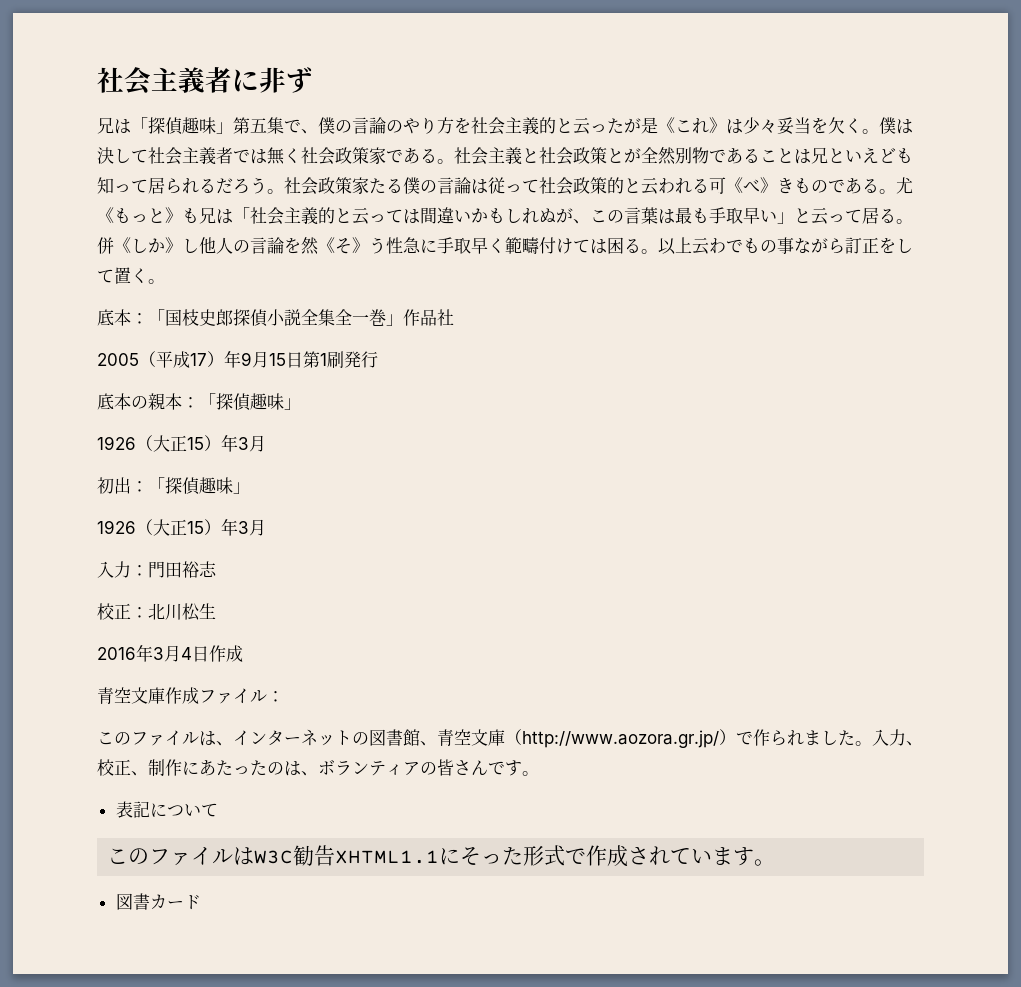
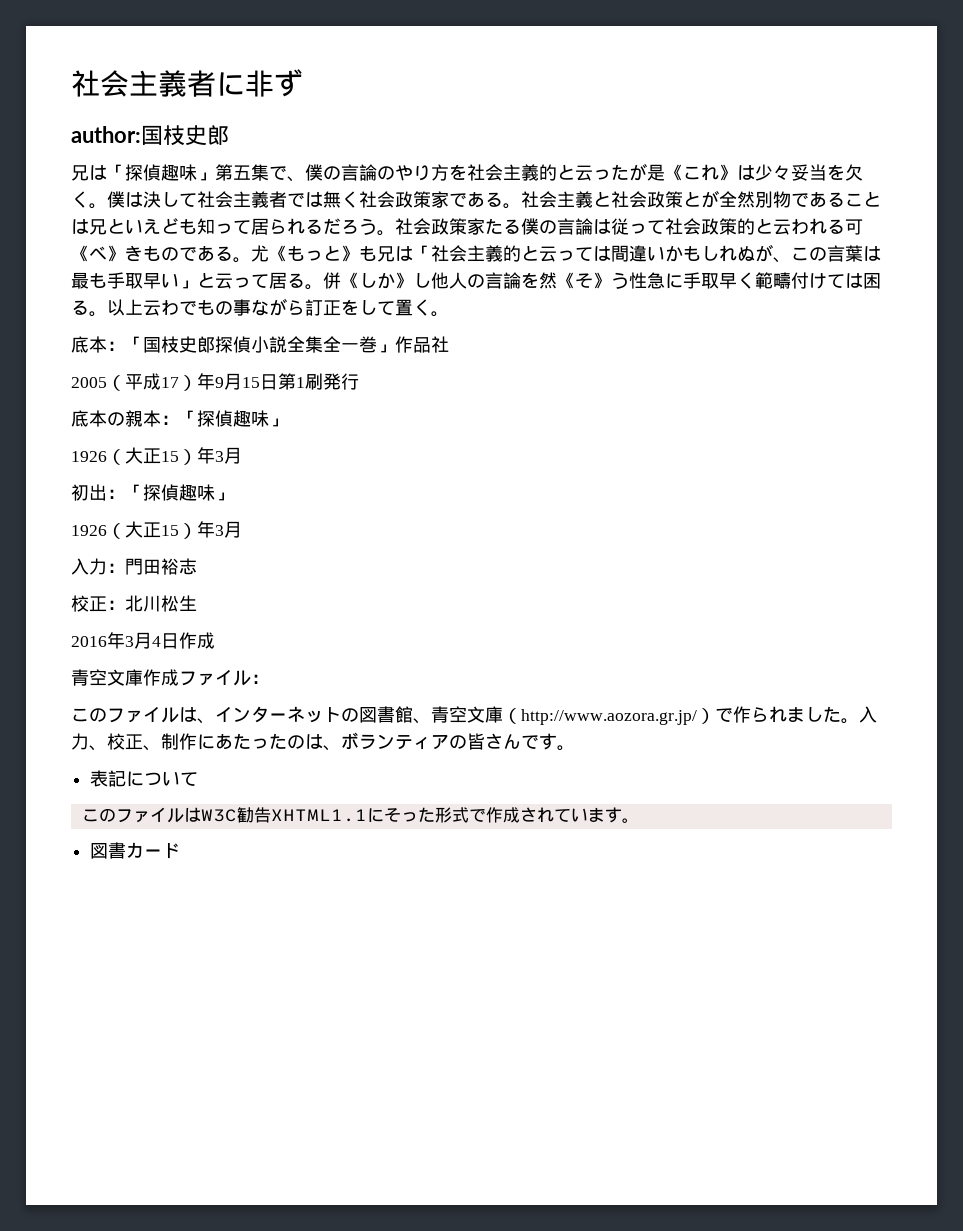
(313, 80) none -> [71,125,229,146] // author:国枝史郎

